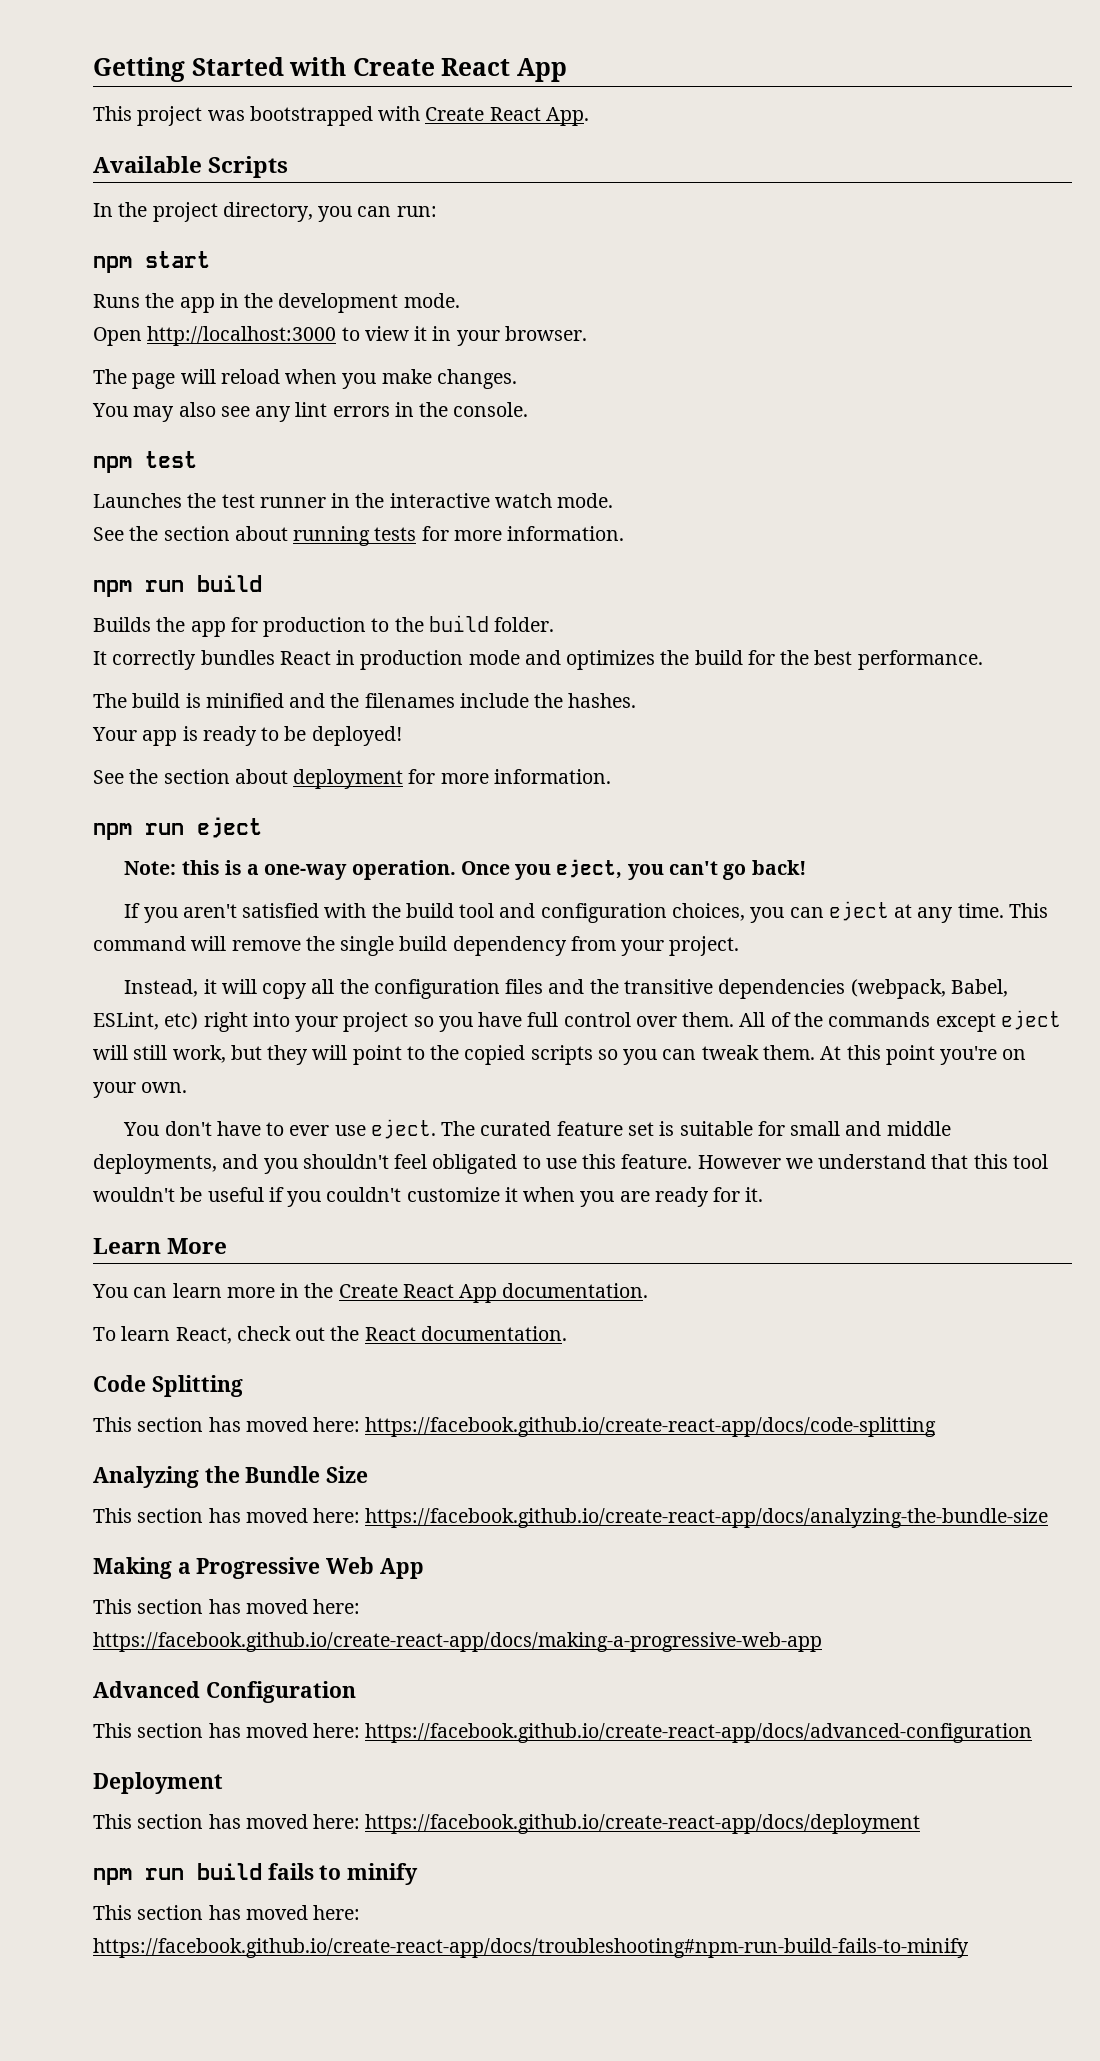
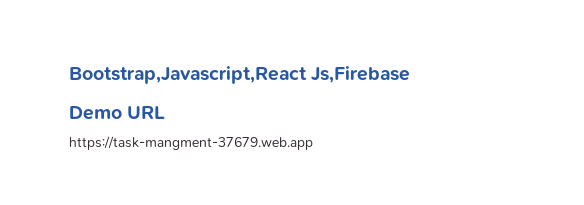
[93,57,568,82] [93,106,589,126] [93,156,289,178] [93,202,437,222] [93,251,210,273] [93,293,460,313] [93,326,587,346] [93,369,517,389] [92,402,529,422] [93,451,197,473] [93,493,614,508] [93,526,625,546] [93,575,262,597] [93,615,555,637] [93,650,983,670] [93,693,637,708] [92,726,402,746] [93,769,611,789] [93,817,262,840] [124,859,806,880] [124,901,1048,923] [93,936,740,956] [124,979,1008,999] [93,1010,1061,1032] [93,1045,1027,1065] [93,1082,188,1098] [123,1119,951,1139] [93,1154,1048,1174] [93,1187,764,1207] [93,1238,228,1254] [92,1283,649,1303] [93,1326,567,1344] [93,1375,243,1397] [93,1417,937,1437] [93,1466,369,1488] [93,1508,1049,1528] [93,1557,424,1579] [93,1599,361,1614] [93,1632,822,1652] [93,1681,356,1703] [93,1723,1033,1743] [93,1772,223,1794] [93,1814,921,1834] [93,1863,419,1885] [93,1905,361,1920] [93,1938,969,1958] Getting Started with Create React App // This project was bootstrapped with Create React App. // Available Scripts // In the project directory, you can run: // npm start // Runs the app in the development mode. // Open http://localhost:3000 to view it in your browser. // The page will reload when you make changes. // You may also see any lint errors in the console. // npm test // Launches the test runner in the interactive watch mode. // See the section about running tests for more information. // npm run build // Builds the app for production to the build folder. // It correctly bundles React in production mode and optimizes the build for the best performance. // The build is minified and the filenames include the hashes. // Your app is ready to be deployed! // See the section about deployment for more information. // npm run eject // Note: this is a one-way operation. Once you eject, you can't go back! // If you aren't satisfied with the build tool and configuration choices, you can eject at any time. This command will remove the single build dependency from your project. // Instead, it will copy all the configuration files and the transitive dependencies (webpack, Babel, ESLint, etc) right into your project so you have full control over them. All of the commands except eject will still work, but they will point to the copied scripts so you can tweak them. At this point you're on your own. // You don't have to ever use eject. The curated feature set is suitable for small and middle deployments, and you shouldn't feel obligated to use this feature. However we understand that this tool wouldn't be useful if you couldn't customize it when you are ready for it. // Learn More // You can learn more in the Create React App documentation. // To learn React, check out the React documentation. // Code Splitting // This section has moved here: https://facebook.github.io/create-react-app/docs/code-splitting // Analyzing the Bundle Size // This section has moved here: https://facebook.github.io/create-react-app/docs/analyzing-the-bundle-size // Making a Progressive Web App // This section has moved here: https://facebook.github.io/create-react-app/docs/making-a-progressive-web-app // Advanced Configuration // This section has moved here: https://facebook.github.io/create-react-app/docs/advanced-configuration // Deployment // This section has moved here: https://facebook.github.io/create-react-app/docs/deployment // npm run build fails to minify // This section has moved here: https://facebook.github.io/create-react-app/docs/troubleshooting#npm-run-build-fails-to-minify -> [69,66,411,84] [69,106,166,120] [69,136,313,150] Bootstrap,Javascript,React Js,Firebase // Demo URL // https://task-mangment-37679.web.app

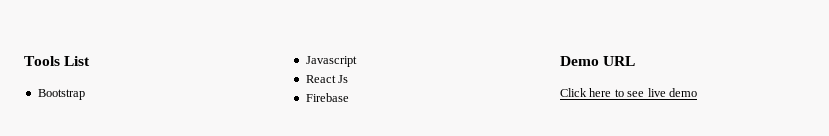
[69,66,411,84] [69,106,166,120] [69,136,313,150] Bootstrap,Javascript,React Js,Firebase // Demo URL // https://task-mangment-37679.web.app -> [24,56,91,66] [37,89,85,100] [305,56,357,67] [305,75,349,83] [305,93,349,102] [560,56,636,66] [560,88,697,97] Tools List // Bootstrap // Javascript // React Js // Firebase // Demo URL // Click here to see live demo

